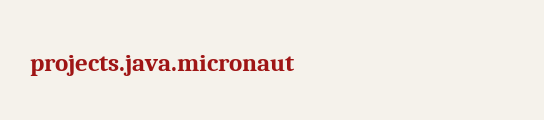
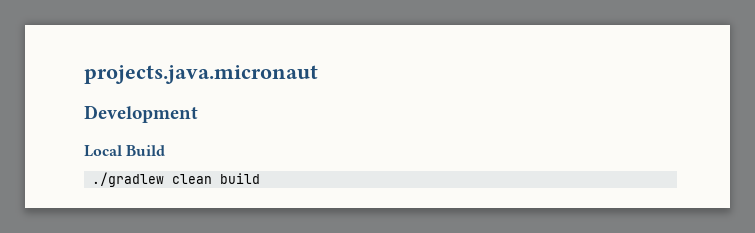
(295, 65) none -> [84,105,198,123] [84,145,166,157] [92,172,261,187] // Development // Local Build // ./gradlew clean build

